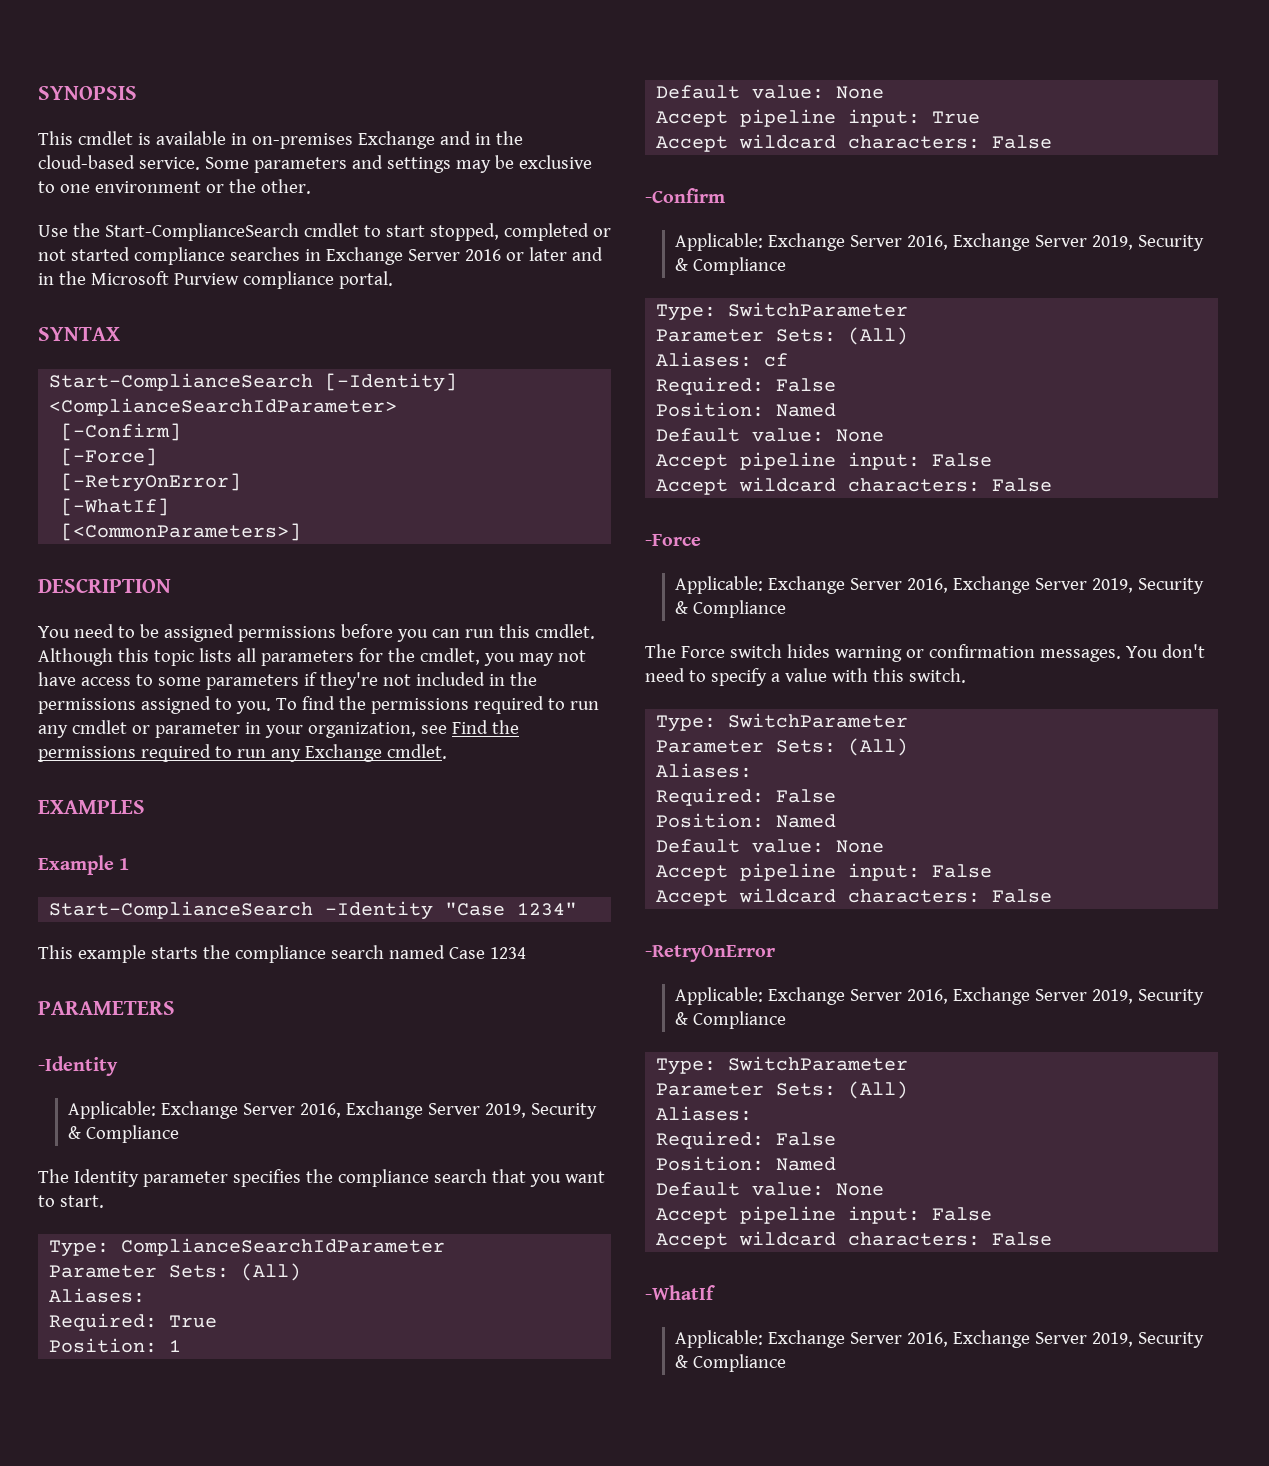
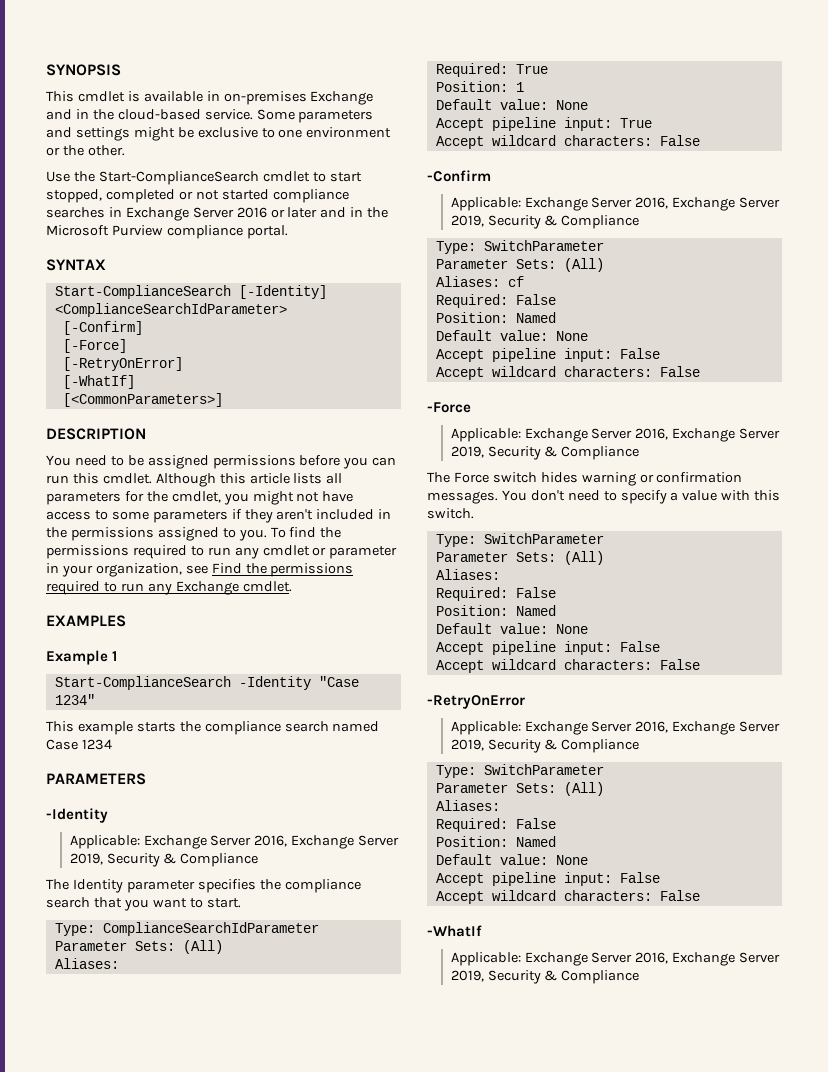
[455,160,491,173] may -> [133,127,175,141] might
[153,650,194,666] topic -> [249,473,290,484] article
[518,653,554,666] may -> [252,491,294,505] might
[319,672,411,690] they're not -> [244,509,314,523] they aren't

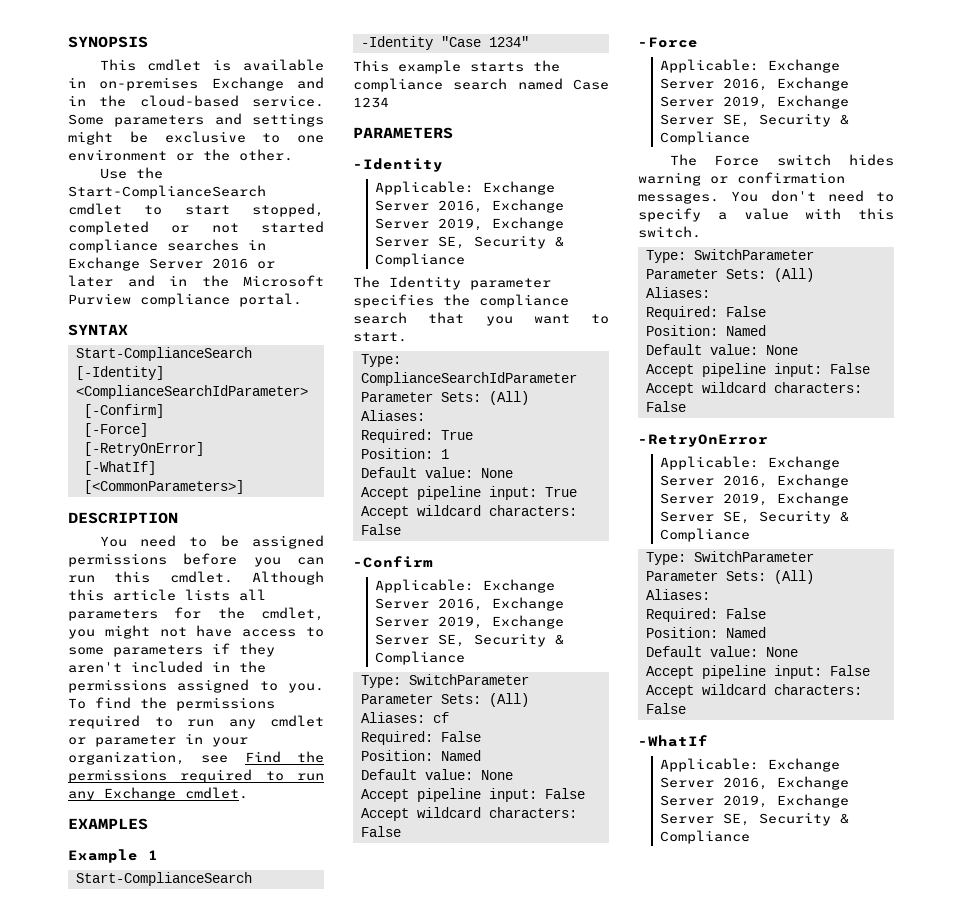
(103, 859) none -> [491,217,564,231] [374,236,465,249] Exchange Server SE,
(484, 221) none -> [491,615,564,629] [374,634,465,647] Exchange Server SE,
(484, 452) none -> [776,95,849,109] [659,114,750,127] Exchange Server SE,
(484, 745) none -> [776,492,849,506] [659,511,750,524] Exchange Server SE,
(484, 976) none -> [776,794,849,808] [659,813,750,826] Exchange Server SE,

